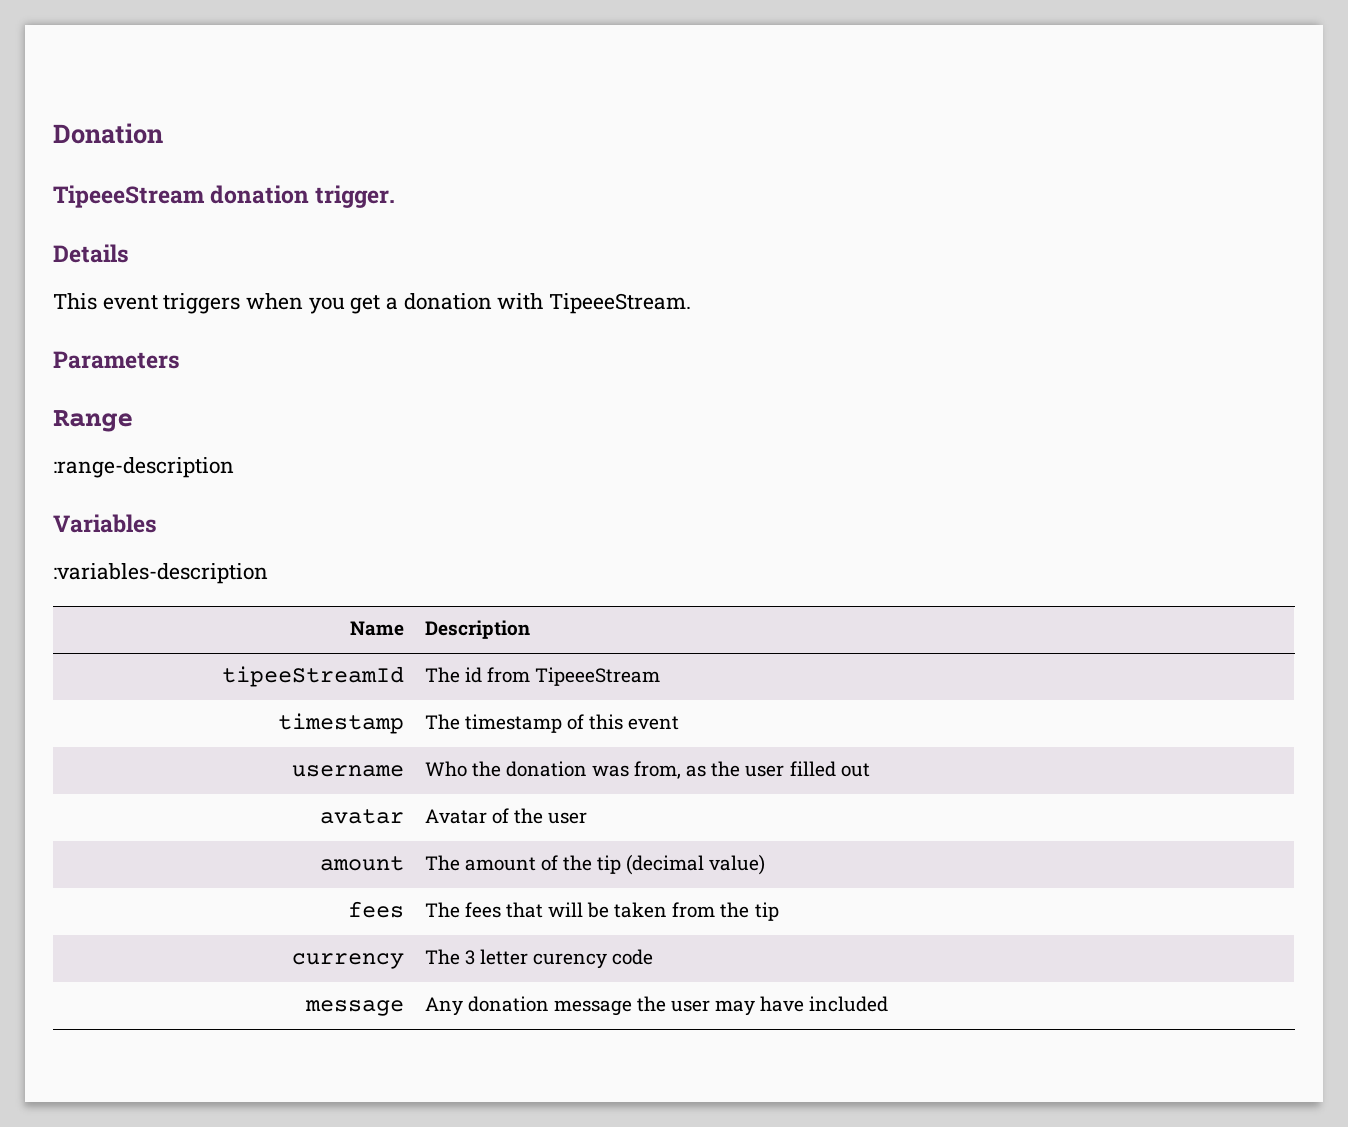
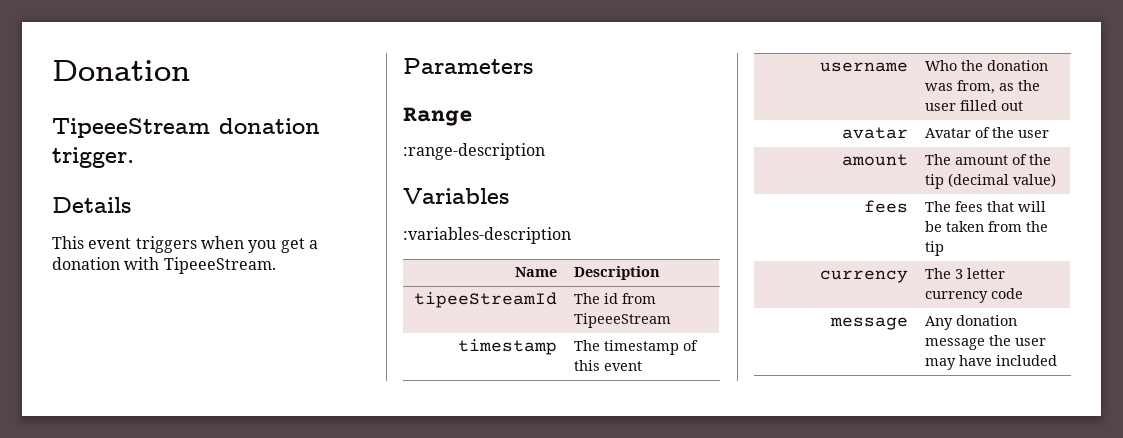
[532,953,607,969] curency -> [925,291,989,303] currency

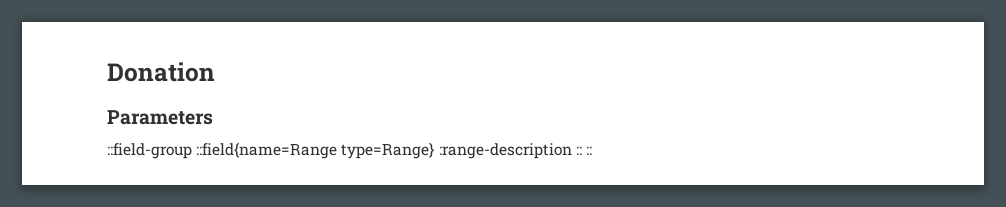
[52,118,320,138] [52,147,134,168] [52,197,131,213] [52,236,318,253] [52,257,276,274] [403,58,533,74] [403,107,473,126] [403,143,545,160] [403,188,509,204] [403,227,571,244] [514,267,557,277] [574,266,661,280] [413,292,557,308] [574,293,657,304] [574,313,672,328] [457,339,557,355] [574,340,699,355] [574,360,643,371] [819,62,908,72] [925,60,1049,71] [925,80,1041,94] [925,100,1024,111] [841,127,908,139] [925,127,1050,138] [841,154,908,166] [925,154,1052,165] [925,173,1057,189] [863,200,908,213] [925,201,1047,212] [925,221,1049,232] [925,241,945,256] [819,270,908,283] [925,268,1006,279] [925,288,1024,303] [829,317,908,330] [925,315,1018,330] [925,335,1047,350] [925,355,1058,370] TipeeeStream donation trigger. // Details // This event triggers when you get a donation with TipeeeStream. // Parameters // Range // :range-description // Variables // :variables-description // Name | Description // tipeeStreamId | The id from TipeeeStream // timestamp | The timestamp of this event // username | Who the donation was from, as the user filled out // avatar | Avatar of the user // amount | The amount of the tip (decimal value) // fees | The fees that will be taken from the tip // currency | The 3 letter currency code // message | Any donation message the user may have included -> [107,110,213,125] [107,142,592,159] Parameters // ::field-group ::field{name=Range type=Range} :range-description :: ::

